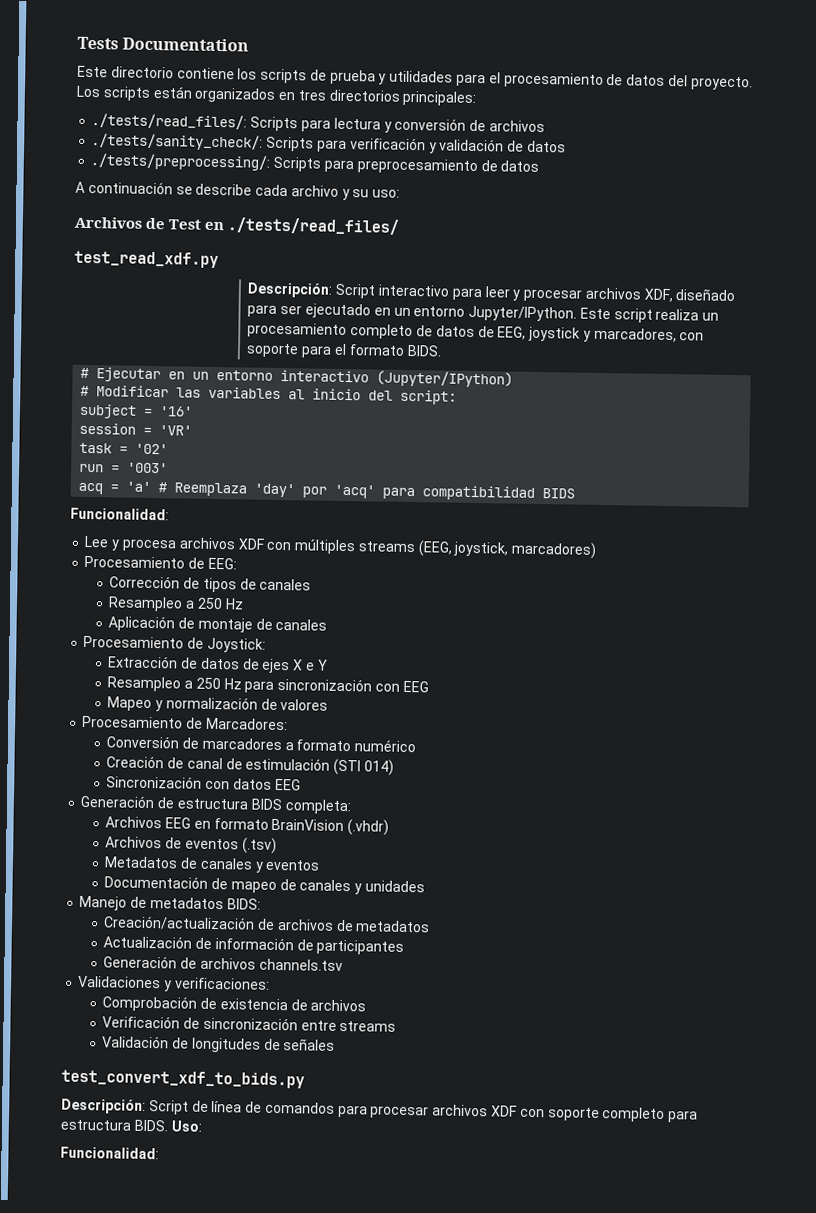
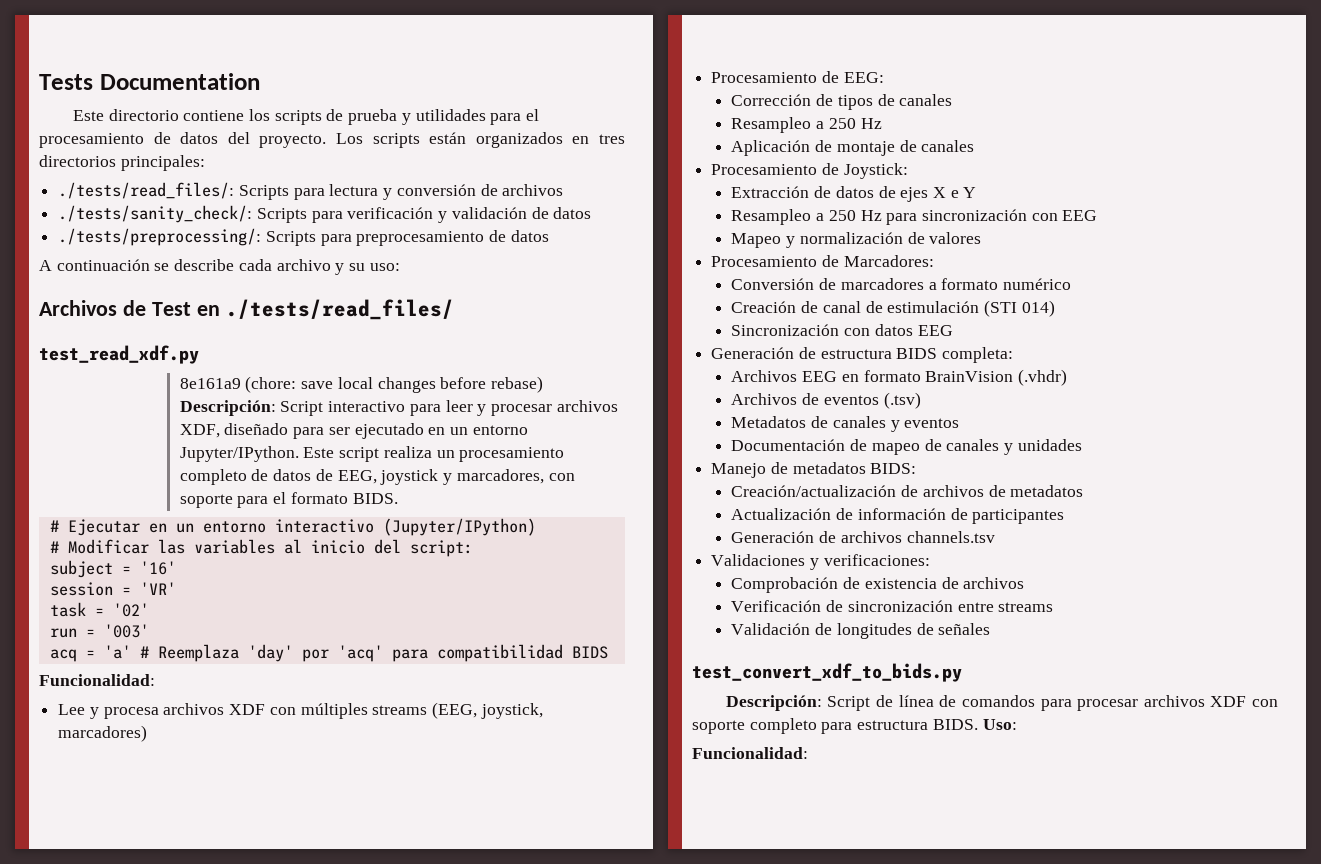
(219, 259) none -> [179,376,544,393] 8e161a9 (chore: save local changes before rebase)

